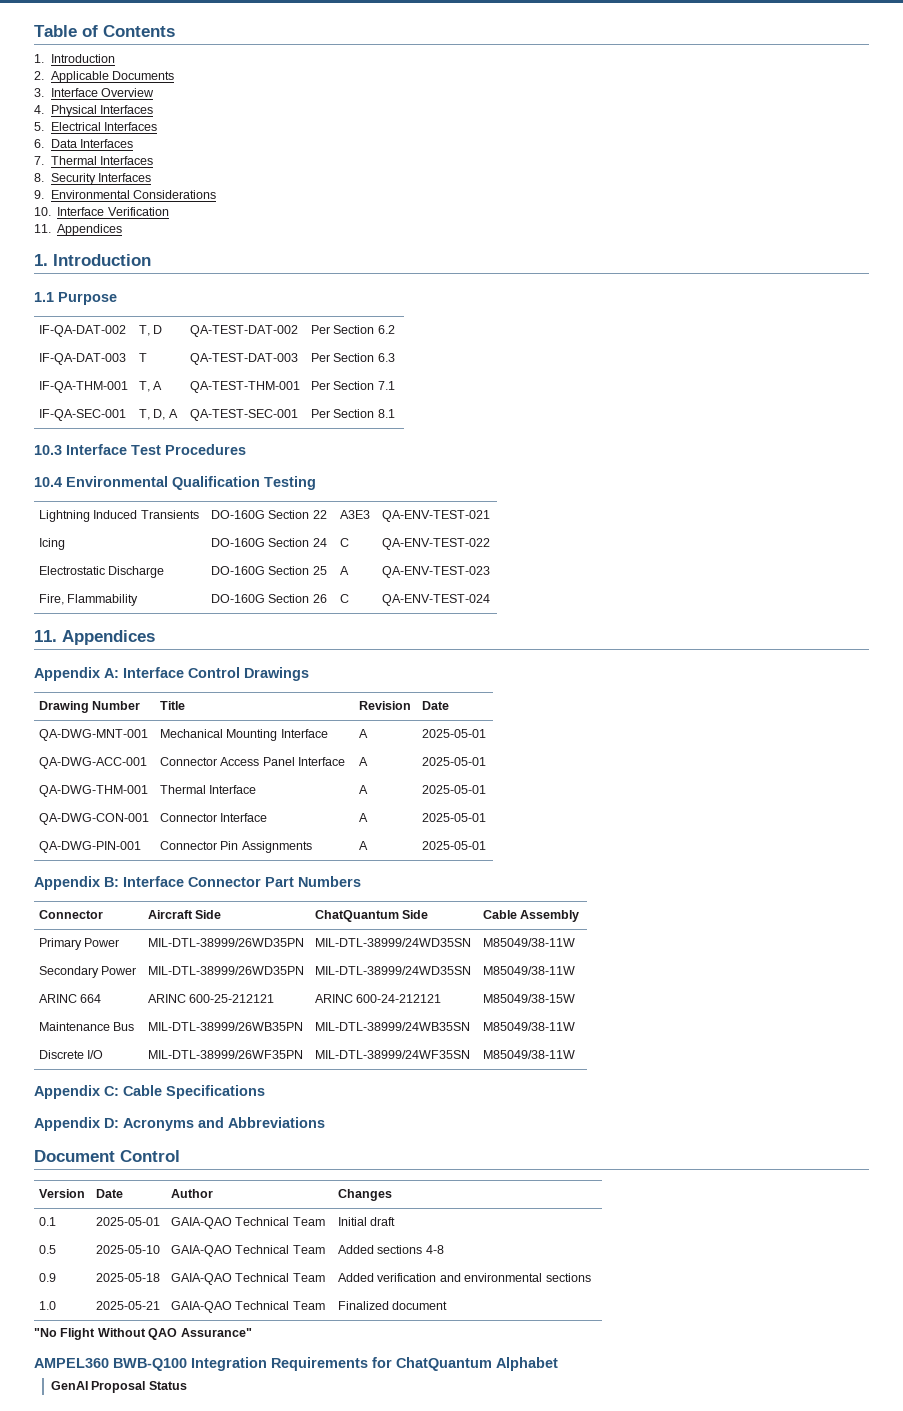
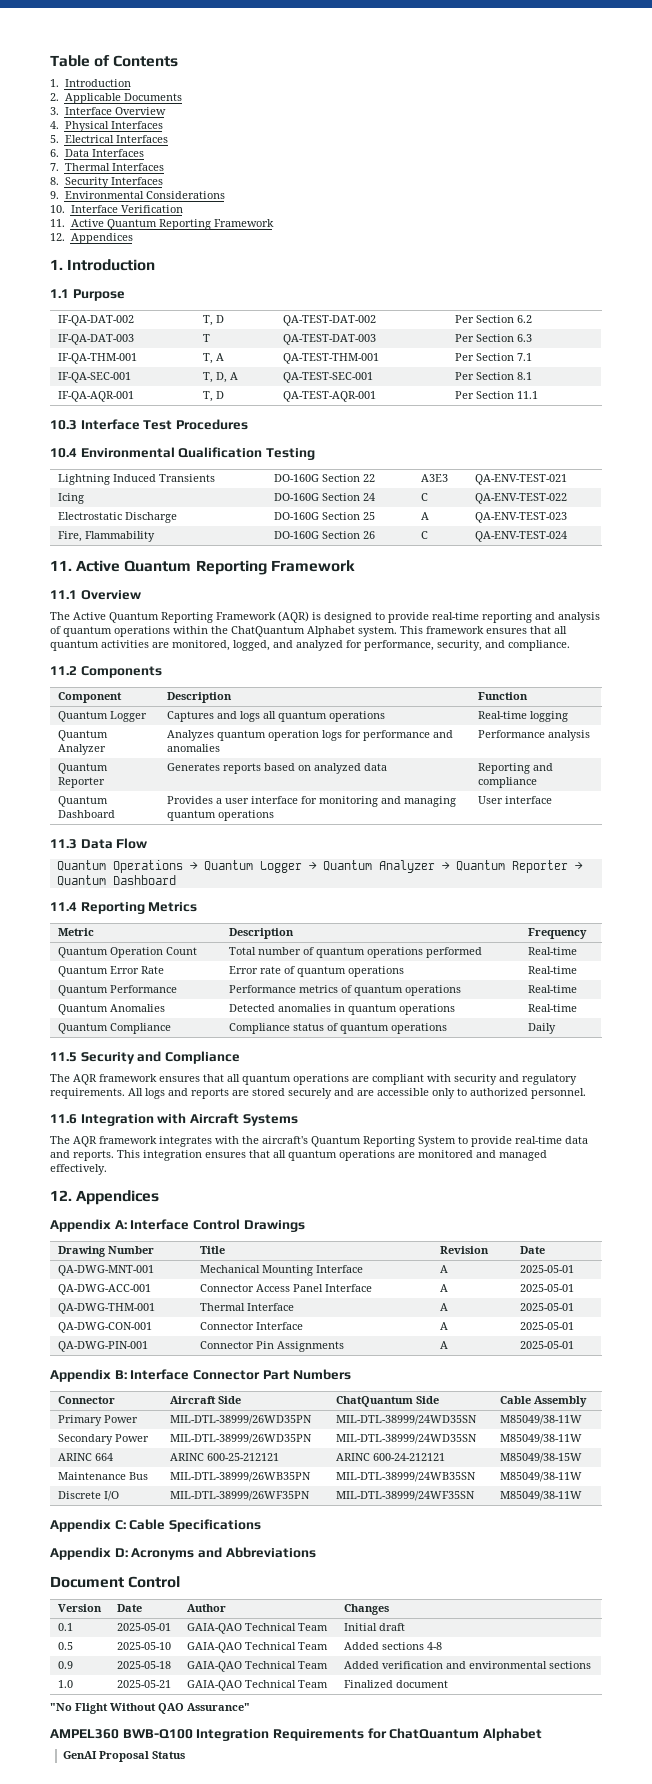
(51, 228) none -> [70,219,274,230] [50,233,65,241] Active Quantum Reporting Framework // 12.
(395, 413) none -> [57,391,134,402] [202,391,224,402] [282,391,376,402] [454,391,538,399] // IF-QA-AQR-001 | T, D | QA-TEST-AQR-001 | Per Section 11.1
(57, 636) none -> [76,560,355,575] [50,590,141,600] [50,611,600,623] [50,626,567,637] [50,640,570,651] [50,666,162,678] [57,692,122,703] [166,692,232,703] [477,692,528,700] [57,711,147,722] [166,711,385,722] [477,711,568,722] [57,730,108,741] [57,744,106,755] [166,730,453,741] [166,744,220,752] [477,730,590,741] [57,763,108,774] [57,777,105,788] [166,763,387,774] [477,763,553,774] [477,777,537,788] [57,796,108,807] [57,810,115,818] [166,796,456,807] [166,810,274,821] [477,796,552,804] [50,838,148,849] [56,860,583,873] [56,875,176,886] [50,902,198,914] [57,928,94,936] [228,928,294,939] [527,928,587,939] [57,947,197,958] [228,947,482,958] [527,947,577,955] [57,966,164,977] [228,966,404,977] [527,966,577,974] [57,985,177,996] [228,985,461,996] [527,985,577,993] [57,1004,165,1015] [228,1004,455,1015] [527,1004,577,1012] [57,1023,171,1034] [228,1023,447,1034] [527,1023,556,1034] [50,1051,240,1064] [50,1074,577,1085] [50,1088,586,1099] [50,1113,298,1126] [50,1136,588,1147] [50,1150,547,1161] [50,1164,107,1175] [50,1190,72,1201] Active Quantum Reporting Framework // 11.1 Overview // The Active Quantum Reporting Framework (AQR) is designed to provide real-time reporting and analysis of quantum operations within the ChatQuantum Alphabet system. This framework ensures that all quantum activities are monitored, logged, and analyzed for performance, security, and compliance. // 11.2 Components // Component | Description | Function // Quantum Logger | Captures and logs all quantum operations | Real-time logging // Quantum Analyzer | Analyzes quantum operation logs for performance and anomalies | Performance analysis // Quantum Reporter | Generates reports based on analyzed data | Reporting and compliance // Quantum Dashboard | Provides a user interface for monitoring and managing quantum operations | User interface // 11.3 Data Flow // Quantum Operations → Quantum Logger → Quantum Analyzer → Quantum Reporter → Quantum Dashboard // 11.4 Reporting Metrics // Metric | Description | Frequency // Quantum Operation Count | Total number of quantum operations performed | Real-time // Quantum Error Rate | Error rate of quantum operations | Real-time // Quantum Performance | Performance metrics of quantum operations | Real-time // Quantum Anomalies | Detected anomalies in quantum operations | Real-time // Quantum Compliance | Compliance status of quantum operations | Daily // 11.5 Security and Compliance // The AQR framework ensures that all quantum operations are compliant with security and regulatory requirements. All logs and reports are stored securely and are accessible only to authorized personnel. // 11.6 Integration with Aircraft Systems // The AQR framework integrates with the aircraft's Quantum Reporting System to provide real-time data and reports. This integration ensures that all quantum operations are monitored and managed effectively. // 12.

